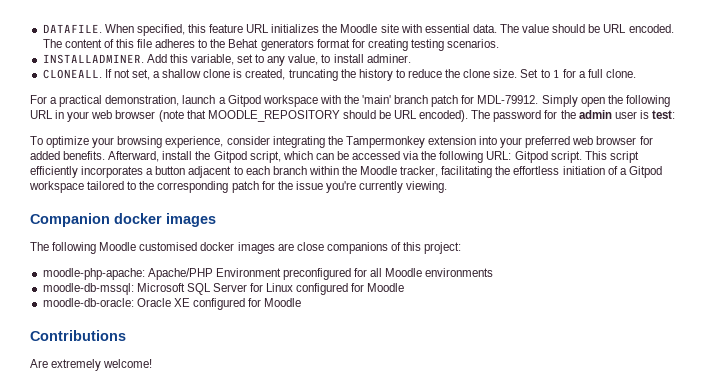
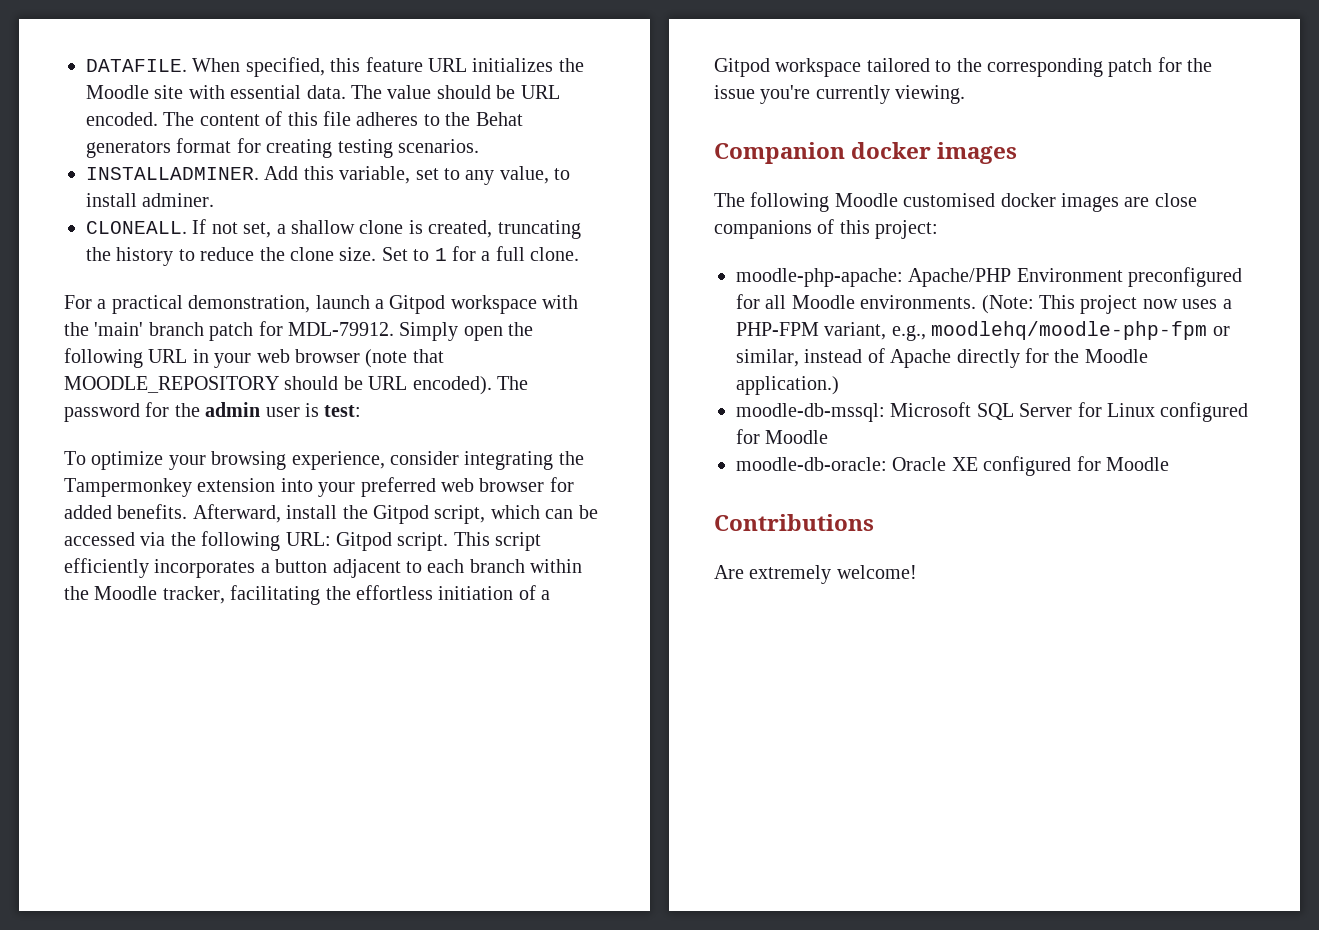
[425,268,494,277] environments -> [860,295,1232,314] [736,321,1230,341] [736,348,1148,368] [736,376,839,395] environments. (Note: This project now uses a PHP-FPM variant, e.g., moodlehq/moodle-php-fpm or similar, instead of Apache directly for the Moodle application.)

